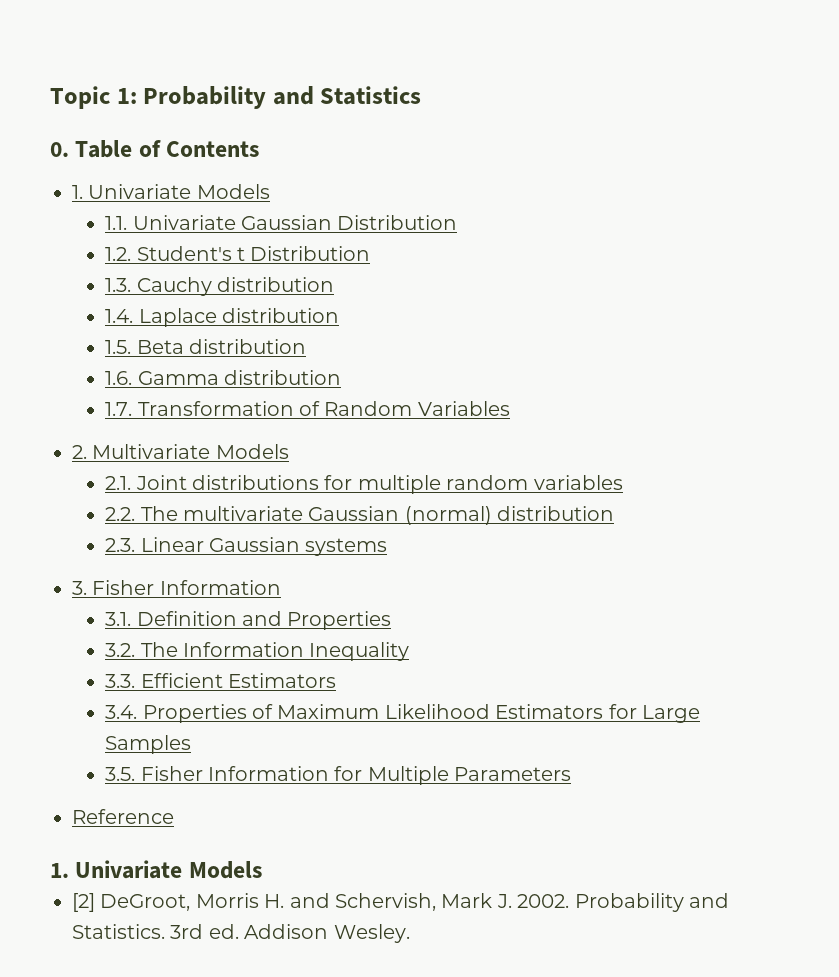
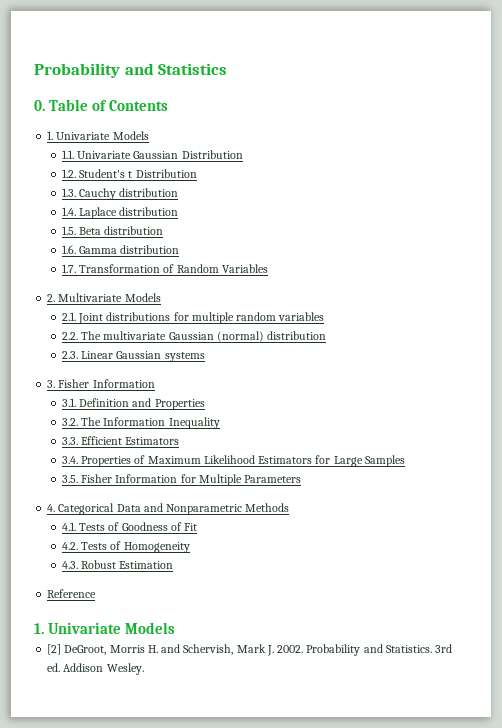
[50,86,137,109] Topic 1: -> (34, 70) none
(572, 774) none -> [47,503,290,515] [61,522,198,531] [61,541,190,553] [61,560,174,569] // 4. Categorical Data and Nonparametric Methods // 4.1. Tests of Goodness of Fit // 4.2. Tests of Homogeneity // 4.3. Robust Estimation

